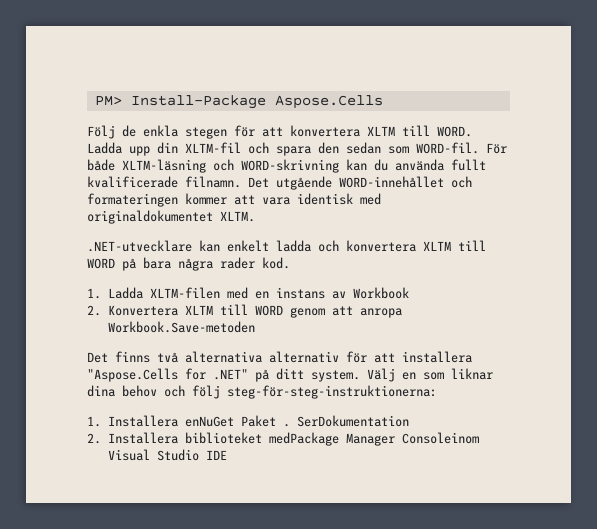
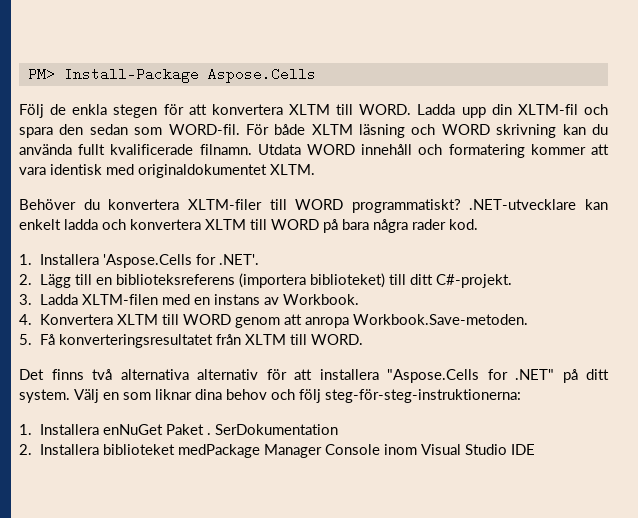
[122,159,339,173] XLTM-läsning och WORD-skrivning -> [311,124,557,138] XLTM läsning och WORD skrivning
[248,176,472,190] [87,193,178,207] Det utgående WORD-innehållet och formateringen -> [257,144,525,158] Utdata WORD innehåll och formatering
(255, 216) none -> [19,199,461,213] Behöver du konvertera XLTM-filer till WORD programmatiskt?
(101, 293) none -> [40,254,260,268] [19,273,513,288] [19,294,32,305] Installera 'Aspose.Cells for .NET'. // 2. Lägg till en biblioteksreferens (importera biblioteket) till ditt C#-projekt. // 3.
[352,287,409,299] [87,305,101,316] Workbook // 2. -> [283,294,360,305] [19,314,32,325] Workbook. // 4.
[107,321,255,333] Workbook.Save-metoden -> [353,314,529,325] [19,334,364,348] Workbook.Save-metoden. // 5. Få konverteringsresultatet från XLTM till WORD.
[401,432,479,444] Consoleinom -> [325,444,418,455] Console inom

